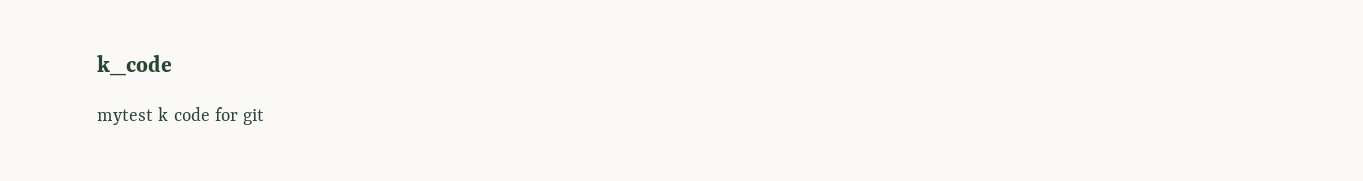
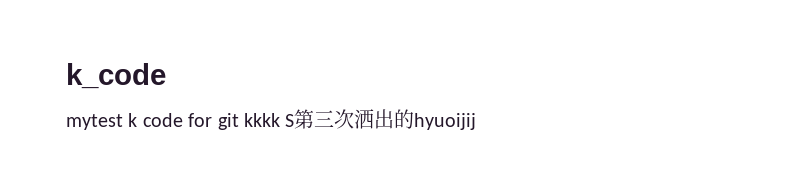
(265, 117) none -> [244,109,477,130] kkkk S第三次洒出的hyuoijij

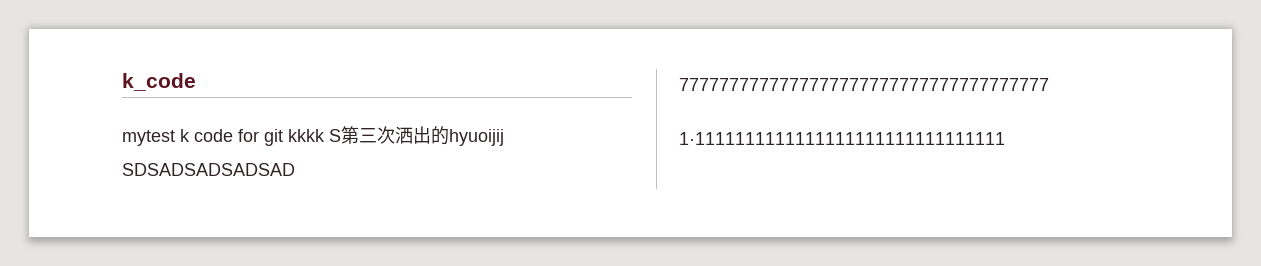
(477, 121) none -> [122,163,295,176] [679,78,1049,91] [679,132,1005,145] SDSADSADSADSAD 7777777777777777777777777777777777777 // 1·1111111111111111111111111111111

